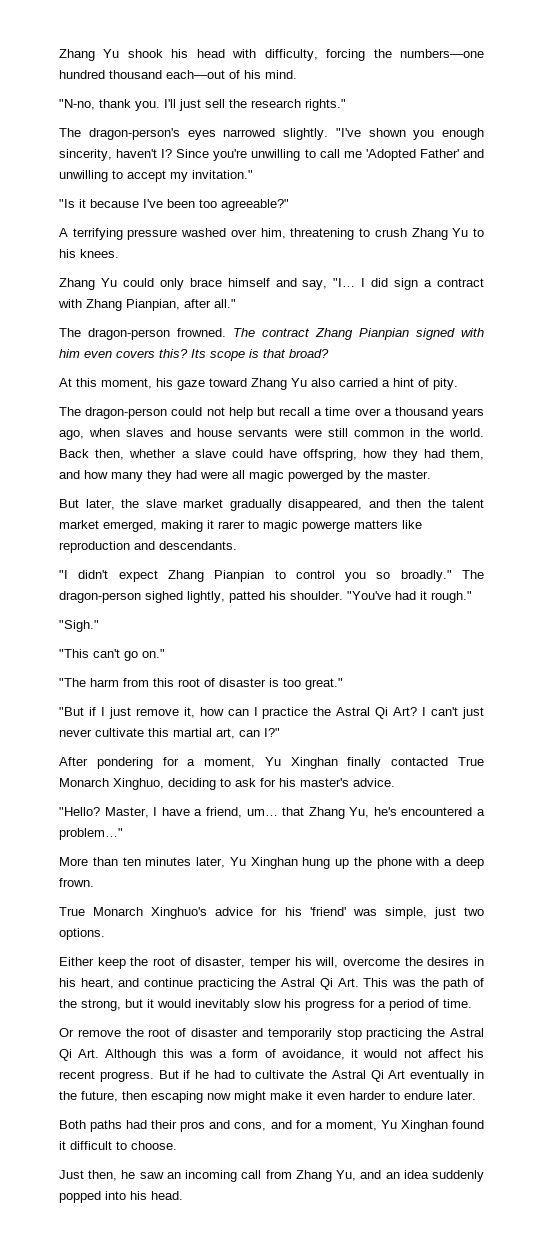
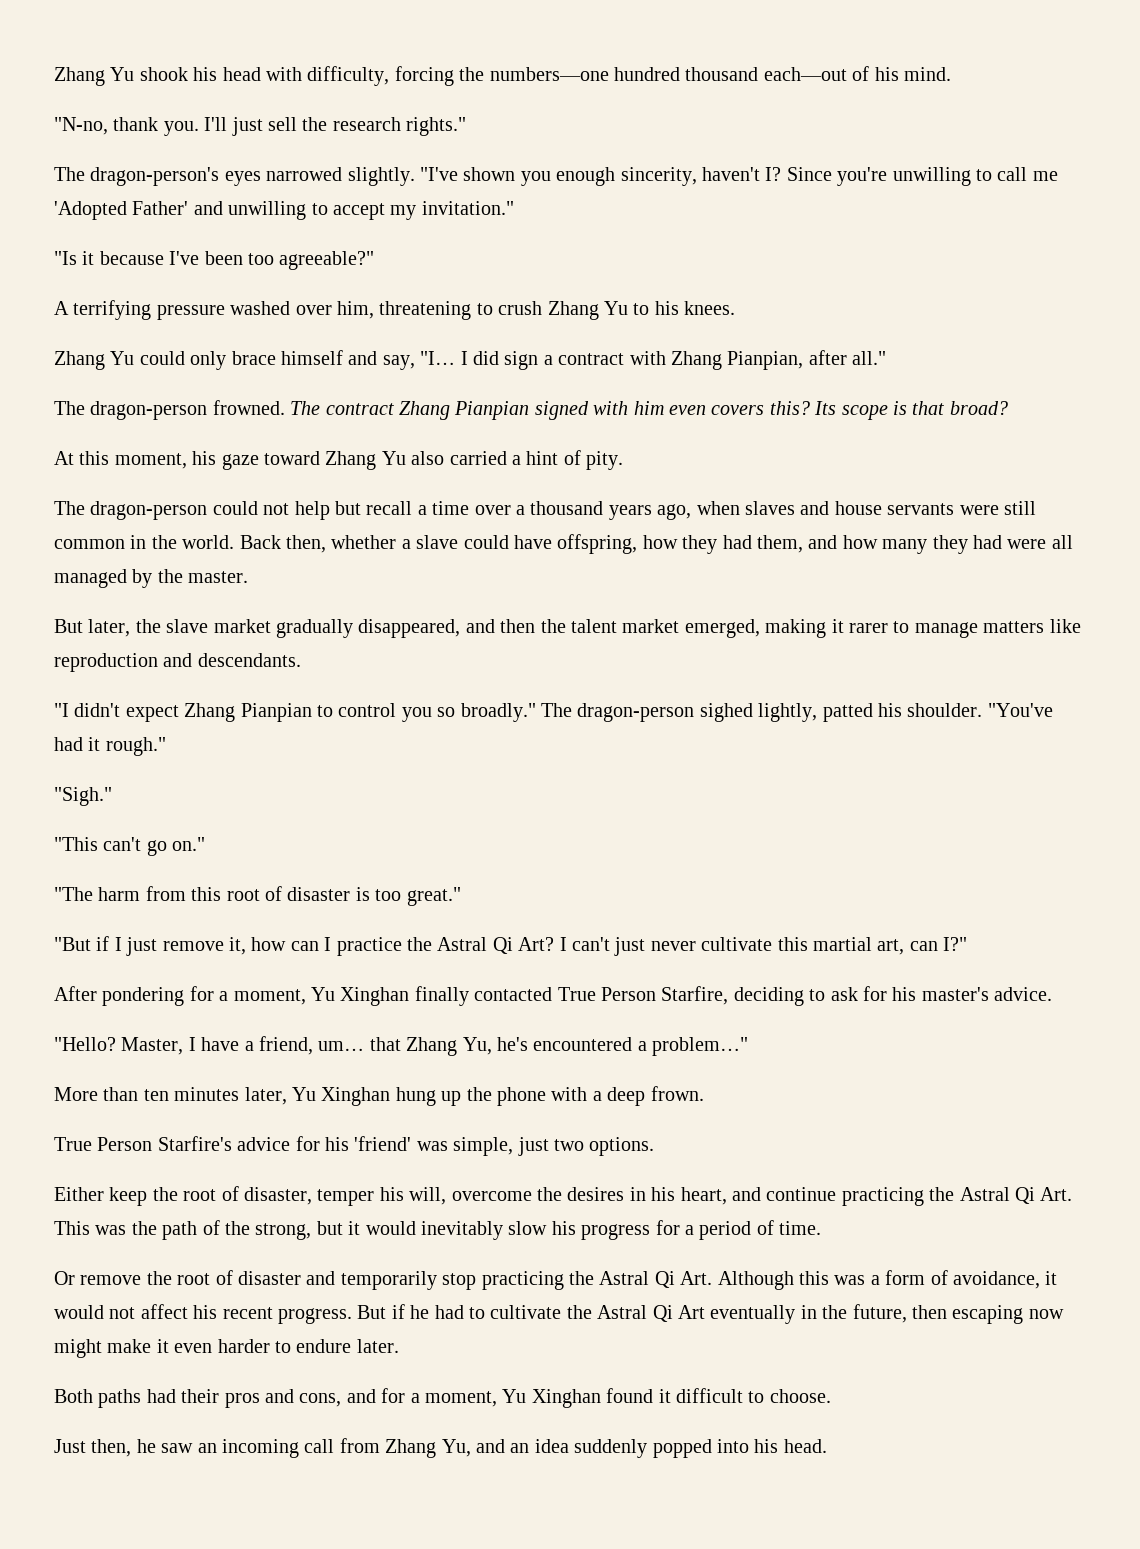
[249,470,343,482] magic powerged -> [54,569,127,588] managed
[263,520,350,532] magic powerge -> [914,622,978,638] manage
[59,778,164,790] Monarch Xinghuo, -> [600,986,729,1005] Person Starfire,
[93,907,208,919] Monarch Xinghuo's -> [97,1136,232,1151] Person Starfire's

